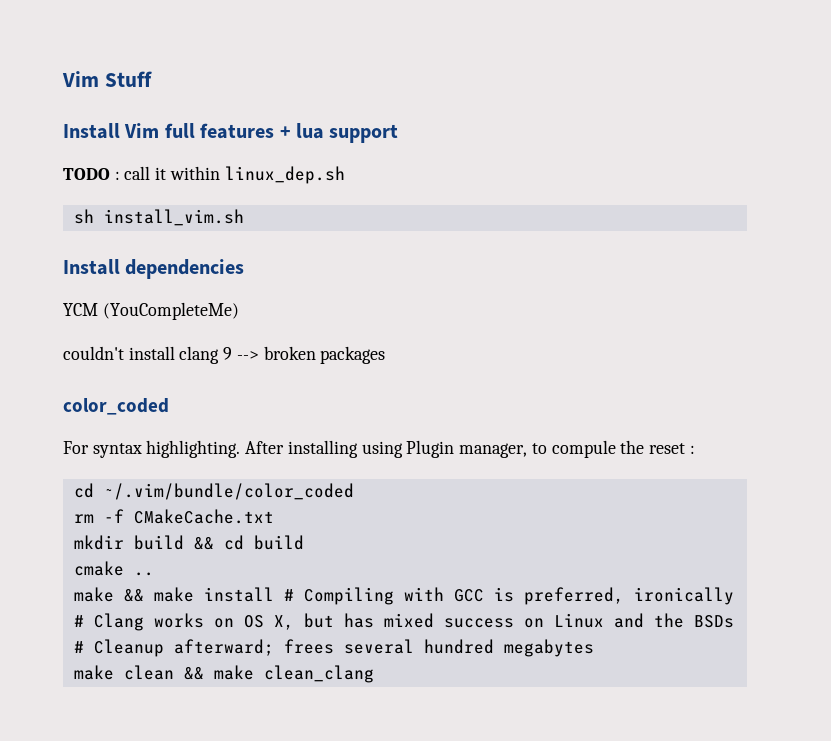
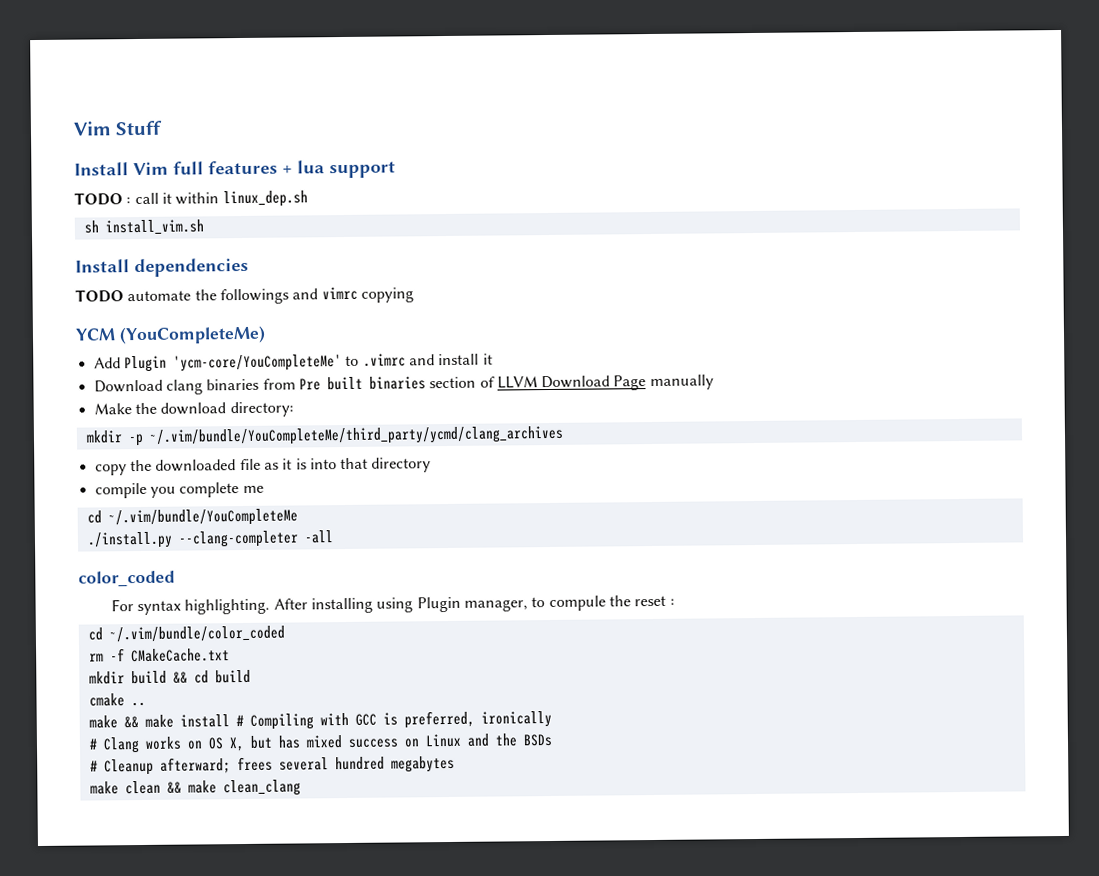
[63,302,239,320] [63,346,386,364] YCM (YouCompleteMe) // couldn't install clang 9 --> broken packages -> [75,286,414,305] [75,325,266,345] [93,353,493,373] [93,374,714,395] [93,401,294,418] [85,425,564,447] [94,457,432,476] [94,482,264,499] [86,508,298,527] [86,530,334,549] TODO automate the followings and vimrc copying // YCM (YouCompleteMe) // Add Plugin 'ycm-core/YouCompleteMe' to .vimrc and install it // Download clang binaries from Pre built binaries section of LLVM Download Page manually // Make the download directory: // mkdir -p ~/.vim/bundle/YouCompleteMe/third_party/ycmd/clang_archives // copy the downloaded file as it is into that directory // compile you complete me // cd ~/.vim/bundle/YouCompleteMe // ./install.py --clang-completer -all

